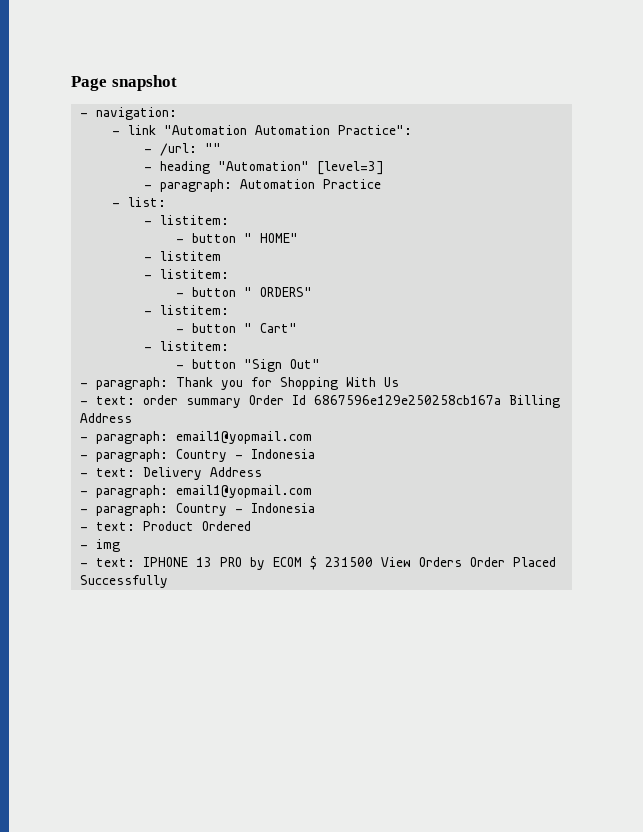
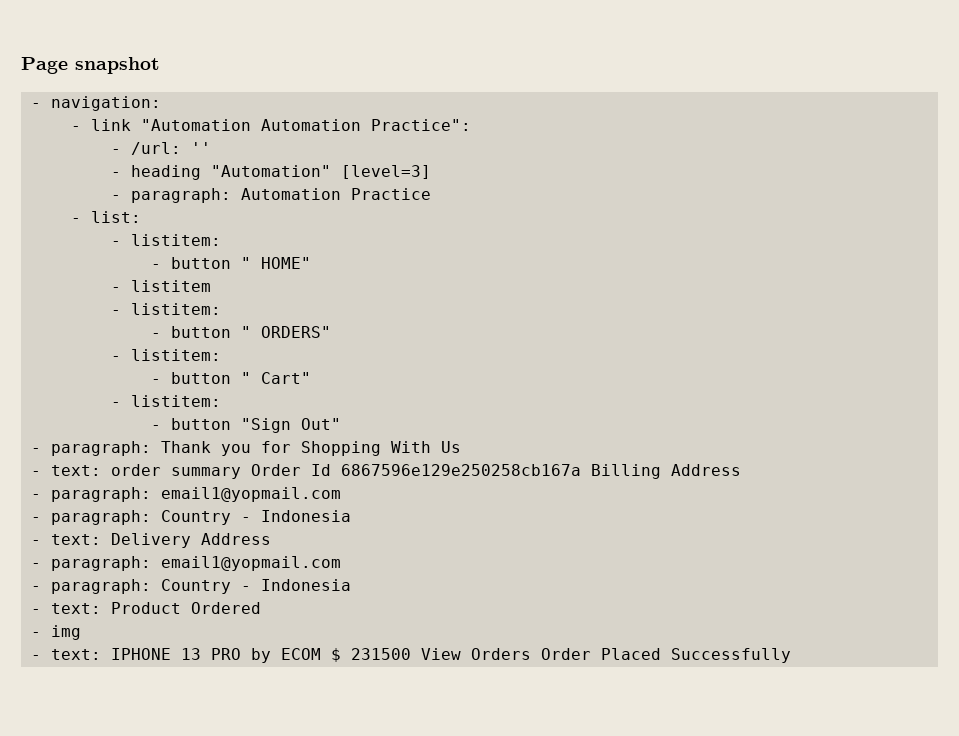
[204,143,221,153] "" -> [190,142,211,154] ''

